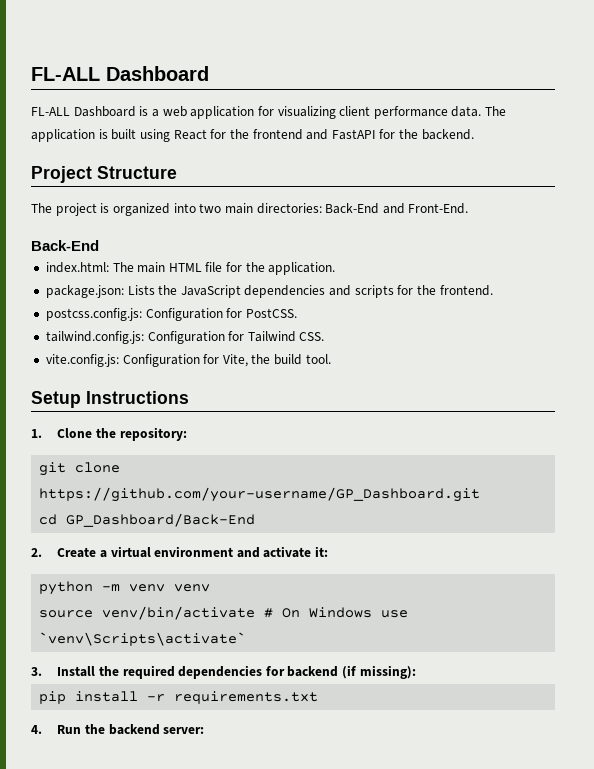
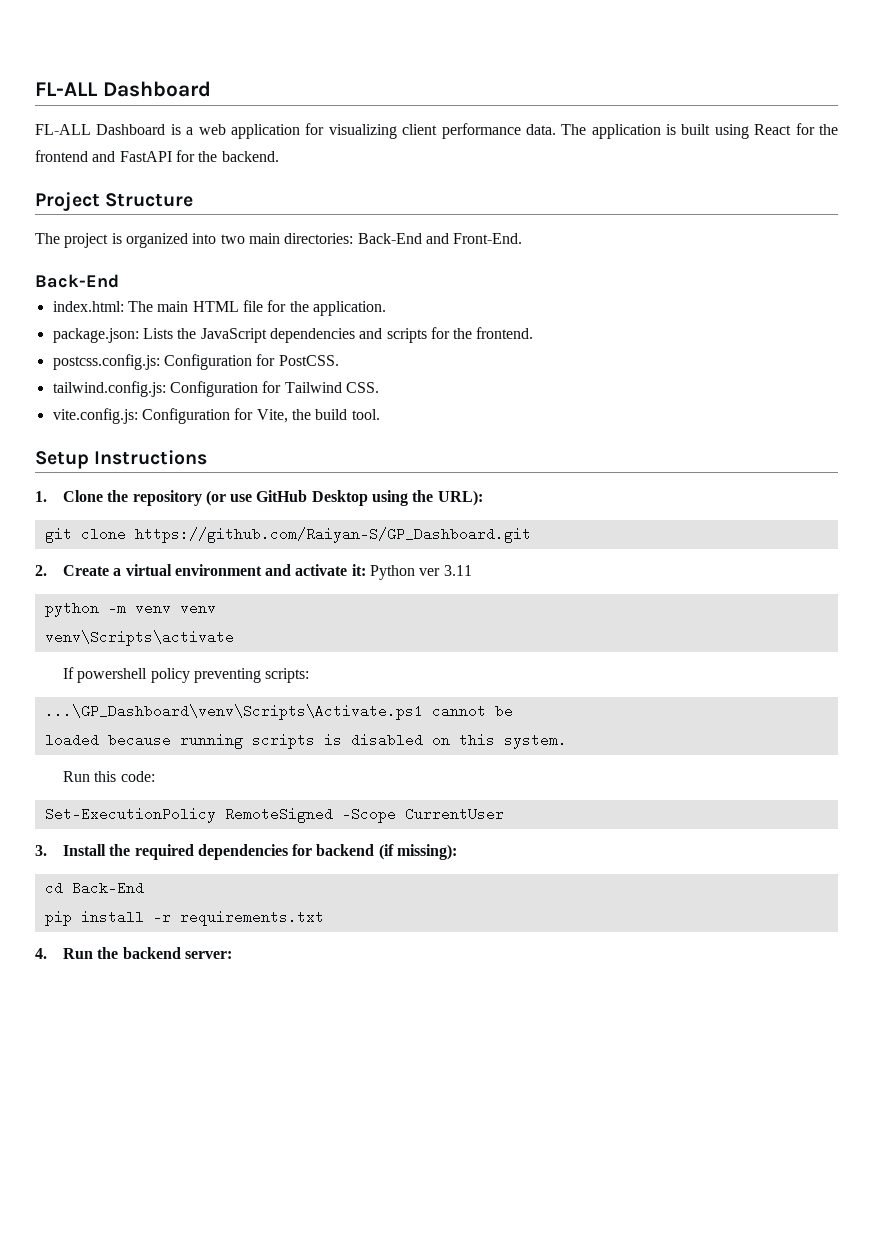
[119,427,187,441] repository: -> [132,490,483,506] repository (or use GitHub Desktop using the URL):
[39,487,481,502] [39,513,256,527] https://github.com/your-username/GP_Dashboard.git // cd GP_Dashboard/Back-End -> [134,527,531,543] https://github.com/Raiyan-S/GP_Dashboard.git
(329, 551) none -> [370,565,472,580] Python ver 3.11
[39,606,409,620] [39,632,247,646] source venv/bin/activate # On Windows use `venv\Scripts\activate` -> [44,630,234,646] [62,667,310,683] [44,704,513,720] [44,733,567,749] [62,771,155,782] [44,807,504,823] venv\Scripts\activate // If powershell policy preventing scripts: // ...\GP_Dashboard\venv\Scripts\Activate.ps1 cannot be // loaded because running scripts is disabled on this system. // Run this code: // Set-ExecutionPolicy RemoteSigned -Scope CurrentUser
(416, 672) none -> [44,881,144,895] // cd Back-End

